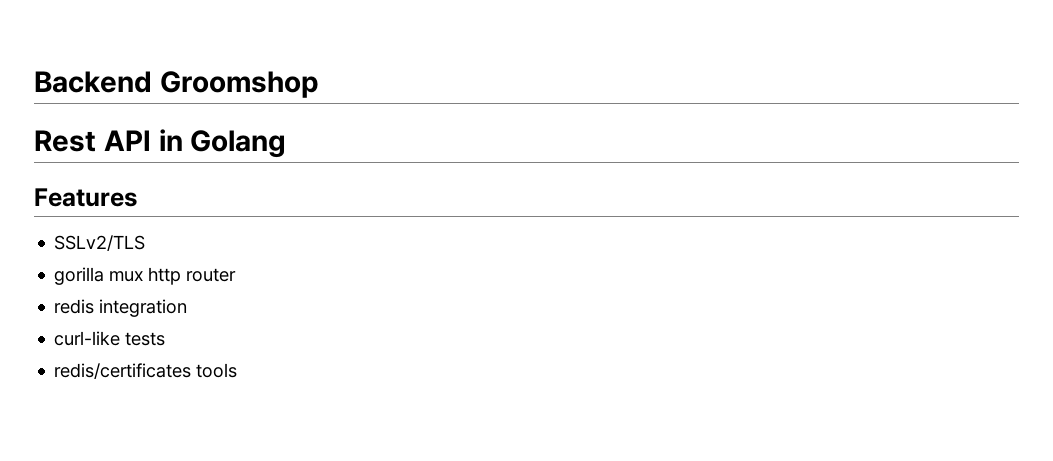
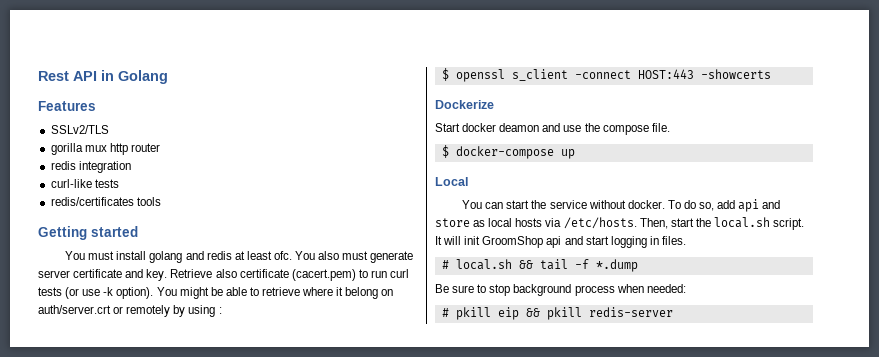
[34,71,319,98] Backend Groomshop // -> (38, 76) none
(238, 370) none -> [38,226,138,240] [65,251,414,263] [38,269,410,281] [38,287,394,299] [38,305,222,317] [441,68,771,82] [435,100,494,109] [435,123,670,135] [441,145,575,159] [435,177,468,186] [462,199,781,212] [435,217,805,230] [435,236,686,248] [441,259,638,272] [435,284,686,296] [441,307,673,320] // Getting started // You must install golang and redis at least ofc. You also must generate server certificate and key. Retrieve also certificate (cacert.pem) to run curl tests (or use -k option). You might be able to retrieve where it belong on auth/server.crt or remotely by using : // $ openssl s_client -connect HOST:443 -showcerts // Dockerize // Start docker deamon and use the compose file. // $ docker-compose up // Local // You can start the service without docker. To do so, add api and store as local hosts via /etc/hosts. Then, start the local.sh script. It will init GroomShop api and start logging in files. // # local.sh && tail -f *.dump // Be sure to stop background process when needed: // # pkill eip && pkill redis-server

